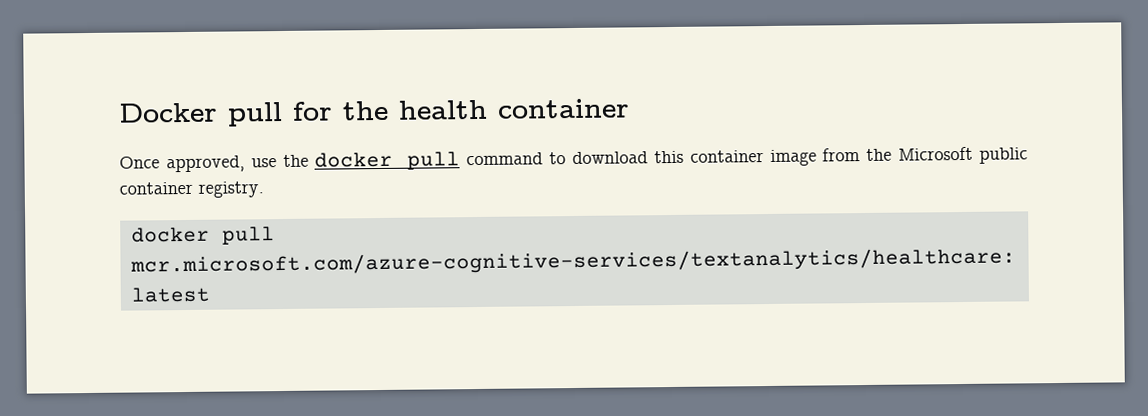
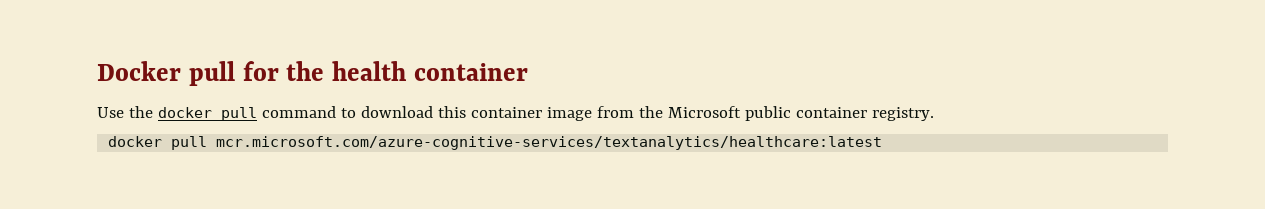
[119,155,277,173] Once approved, use -> [97,107,124,118] Use

